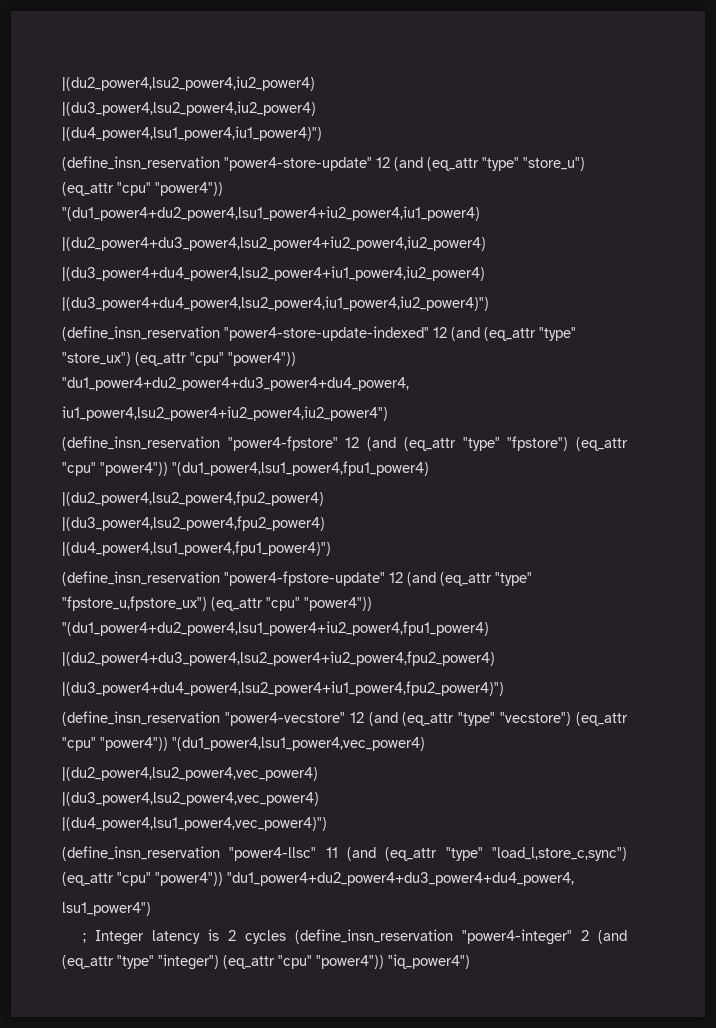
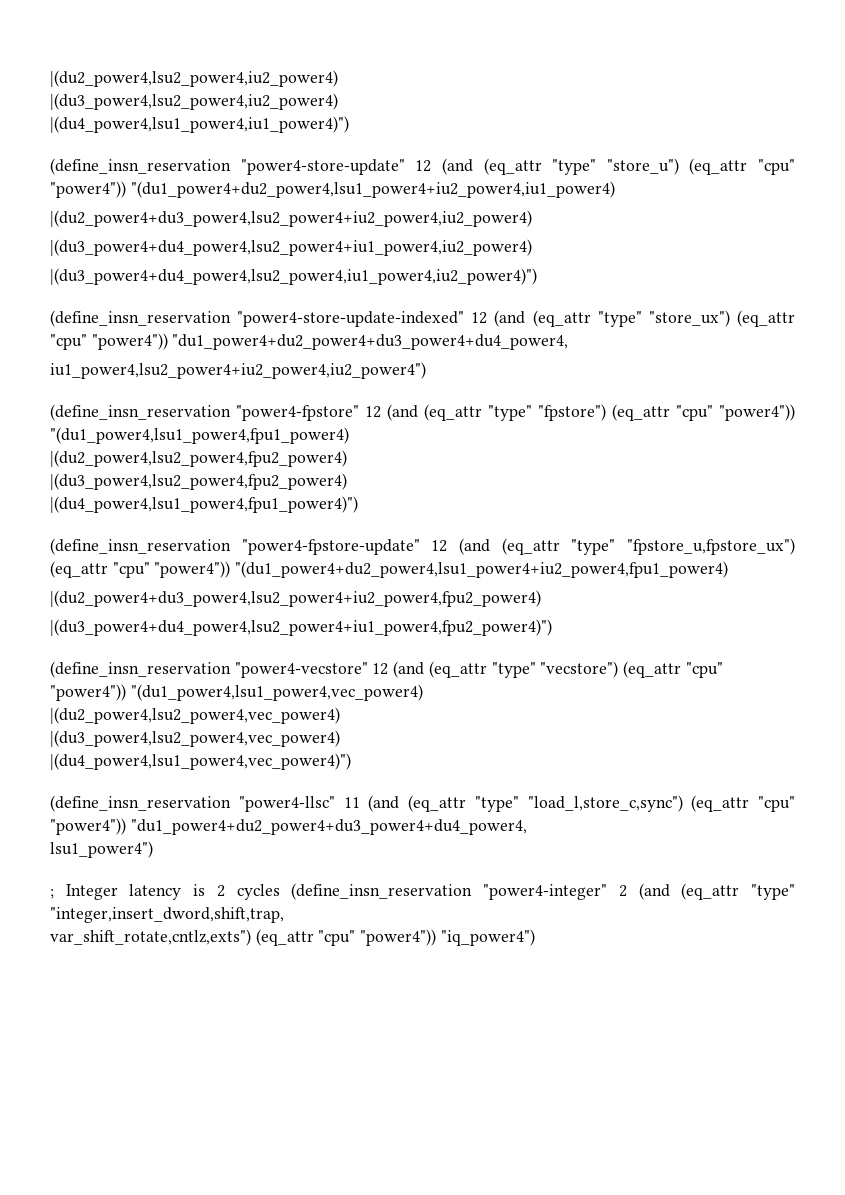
[158,954,219,970] "integer") -> [50,907,284,923] [50,929,251,946] "integer,insert_dword,shift,trap, // var_shift_rotate,cntlz,exts")

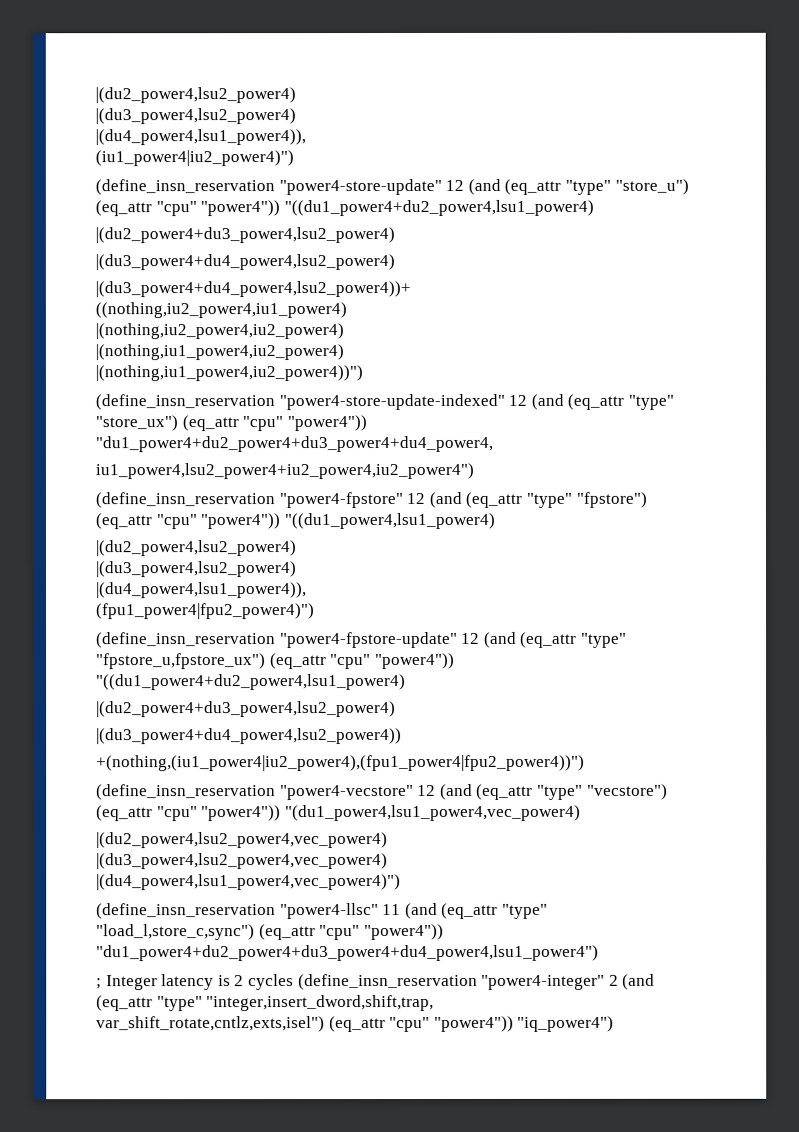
[50,70,338,87] [50,93,338,110] [50,116,349,133] |(du2_power4,lsu2_power4,iu2_power4) // |(du3_power4,lsu2_power4,iu2_power4) // |(du4_power4,lsu1_power4,iu1_power4)") -> [95,87,296,104] [95,108,296,125] [95,129,306,146] [95,150,294,167] |(du2_power4,lsu2_power4) // |(du3_power4,lsu2_power4) // |(du4_power4,lsu1_power4)), // (iu1_power4|iu2_power4)")
[130,181,615,198] [50,210,532,227] [50,239,532,256] [50,268,537,285] "(du1_power4+du2_power4,lsu1_power4+iu2_power4,iu1_power4) // |(du2_power4+du3_power4,lsu2_power4+iu2_power4,iu2_power4) // |(du3_power4+du4_power4,lsu2_power4+iu1_power4,iu2_power4) // |(du3_power4+du4_power4,lsu2_power4,iu1_power4,iu2_power4)") -> [283,199,594,217] [95,227,395,244] [95,254,395,271] [95,280,411,298] [95,302,347,319] [95,323,344,340] [95,344,344,361] [95,365,363,382] "((du1_power4+du2_power4,lsu1_power4) // |(du2_power4+du3_power4,lsu2_power4) // |(du3_power4+du4_power4,lsu2_power4) // |(du3_power4+du4_power4,lsu2_power4))+ // ((nothing,iu2_power4,iu1_power4) // |(nothing,iu2_power4,iu2_power4) // |(nothing,iu1_power4,iu2_power4) // |(nothing,iu1_power4,iu2_power4))")
[50,427,349,444] [50,450,347,467] [50,473,347,490] [50,496,358,513] "(du1_power4,lsu1_power4,fpu1_power4) // |(du2_power4,lsu2_power4,fpu2_power4) // |(du3_power4,lsu2_power4,fpu2_power4) // |(du4_power4,lsu1_power4,fpu1_power4)") -> [283,512,495,530] [95,540,296,557] [95,561,297,578] [96,582,307,599] [96,603,315,620] "((du1_power4,lsu1_power4) // |(du2_power4,lsu2_power4) // |(du3_power4,lsu2_power4) // |(du4_power4,lsu1_power4)), // (fpu1_power4|fpu2_power4)")
[235,561,729,578] [50,590,541,607] [50,619,552,636] "(du1_power4+du2_power4,lsu1_power4+iu2_power4,fpu1_power4) // |(du2_power4+du3_power4,lsu2_power4+iu2_power4,fpu2_power4) // |(du3_power4+du4_power4,lsu2_power4+iu1_power4,fpu2_power4)") -> [96,673,406,691] [96,701,396,718] [96,727,402,745] [96,754,585,772] "((du1_power4+du2_power4,lsu1_power4) // |(du2_power4+du3_power4,lsu2_power4) // |(du3_power4+du4_power4,lsu2_power4)) // +(nothing,(iu1_power4|iu2_power4),(fpu1_power4|fpu2_power4))")
[130,819,527,835] [50,841,153,858] "du1_power4+du2_power4+du3_power4+du4_power4, // lsu1_power4") -> [96,944,599,962] "du1_power4+du2_power4+du3_power4+du4_power4,lsu1_power4")
[50,929,251,946] var_shift_rotate,cntlz,exts") -> [96,1016,325,1033] var_shift_rotate,cntlz,exts,isel")

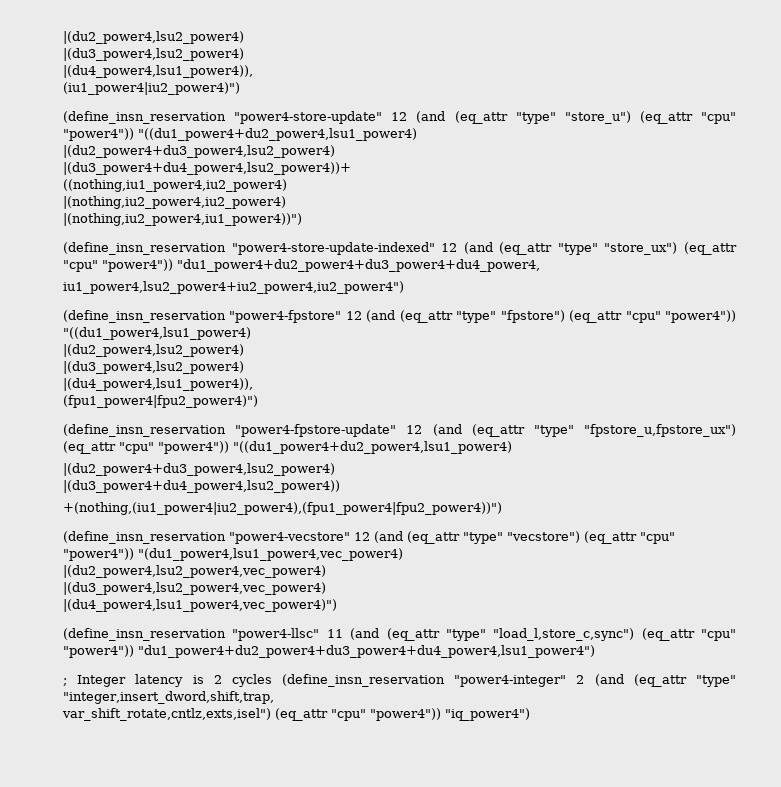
[95,254,395,271] // |(du3_power4+du4_power4,lsu2_power4) -> (335, 151) none
[95,302,347,319] ((nothing,iu2_power4,iu1_power4) -> [63,179,287,192] ((nothing,iu1_power4,iu2_power4)
[95,344,344,361] [95,365,363,382] |(nothing,iu1_power4,iu2_power4) // |(nothing,iu1_power4,iu2_power4))") -> [63,213,302,226] |(nothing,iu2_power4,iu1_power4))")

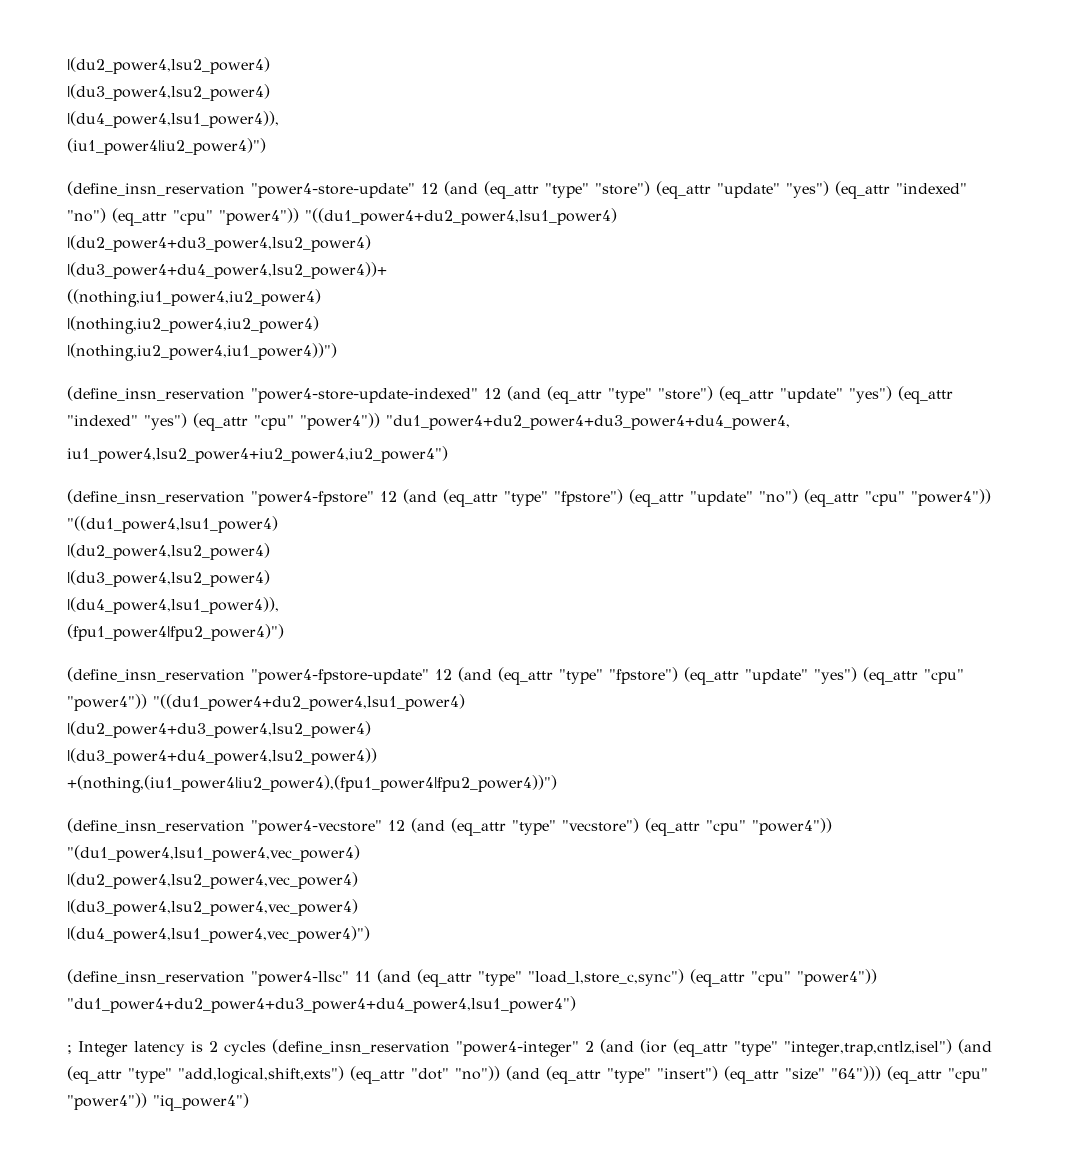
[564,111,631,124] "store_u") -> [595,181,967,199] [67,208,106,223] "store") (eq_attr "update" "yes") (eq_attr "indexed" "no")
[604,242,678,255] "store_ux") -> [658,386,953,404] [67,413,187,430] "store") (eq_attr "update" "yes") (eq_attr "indexed" "yes")
(623, 316) none -> [690,489,859,507] "update" "no") (eq_attr
[584,424,736,437] "fpstore_u,fpstore_ux") -> [609,667,857,685] "fpstore") (eq_attr "update" "yes")
[633,674,736,687] [63,691,274,704] [62,708,271,721] (eq_attr "type" "integer,insert_dword,shift,trap, // var_shift_rotate,cntlz,exts,isel") -> [640,1039,992,1057] [67,1066,881,1084] (ior (eq_attr "type" "integer,trap,cntlz,isel") (and (eq_attr "type" "add,logical,shift,exts") (eq_attr "dot" "no")) (and (eq_attr "type" "insert") (eq_attr "size" "64")))

